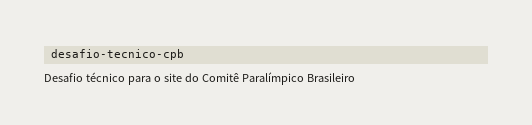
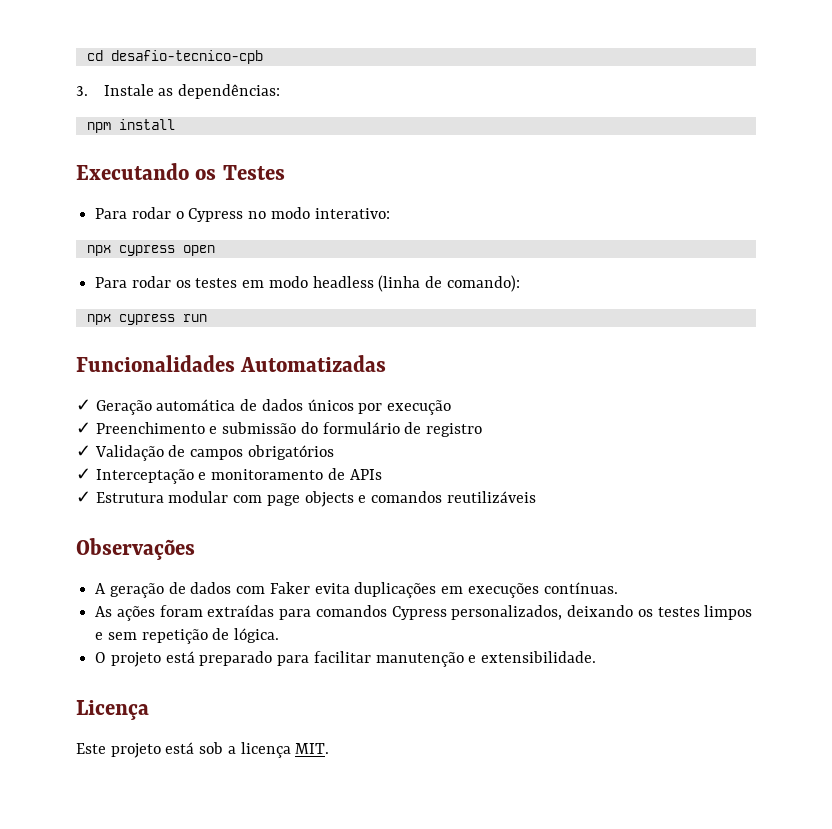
(50, 54) none -> [86,50,103,61] cd
[44,72,355,85] Desafio técnico para o site do Comitê Paralímpico Brasileiro -> [76,84,281,99] [86,119,175,133] [76,163,285,180] [95,207,390,222] [86,245,215,256] [95,275,520,292] [86,314,207,325] [76,355,387,372] [76,399,452,415] [76,422,483,437] [76,445,334,461] [76,468,382,484] [76,491,536,507] [76,538,195,560] [95,582,618,598] [95,605,753,621] [95,628,280,644] [95,651,597,667] [76,700,149,720] [76,742,330,758] 3. Instale as dependências: // npm install // Executando os Testes // Para rodar o Cypress no modo interativo: // npx cypress open // Para rodar os testes em modo headless (linha de comando): // npx cypress run // Funcionalidades Automatizadas // ✓ Geração automática de dados únicos por execução // ✓ Preenchimento e submissão do formulário de registro // ✓ Validação de campos obrigatórios // ✓ Interceptação e monitoramento de APIs // ✓ Estrutura modular com page objects e comandos reutilizáveis // Observações // A geração de dados com Faker evita duplicações em execuções contínuas. // As ações foram extraídas para comandos Cypress personalizados, deixando os testes limpos e sem repetição de lógica. // O projeto está preparado para facilitar manutenção e extensibilidade. // Licença // Este projeto está sob a licença MIT.

